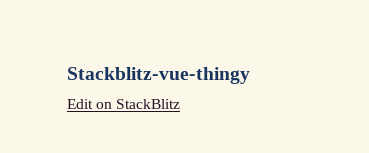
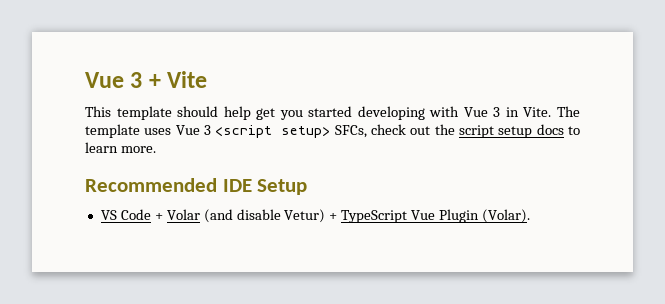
[67,67,250,84] [67,99,181,109] Stackblitz-vue-thingy // Edit on StackBlitz -> [85,71,208,88] [85,106,581,120] [85,124,580,138] [85,142,156,153] [85,178,308,195] [100,209,531,223] Vue 3 + Vite // This template should help get you started developing with Vue 3 in Vite. The template uses Vue 3 <script setup> SFCs, check out the script setup docs to learn more. // Recommended IDE Setup // VS Code + Volar (and disable Vetur) + TypeScript Vue Plugin (Volar).

